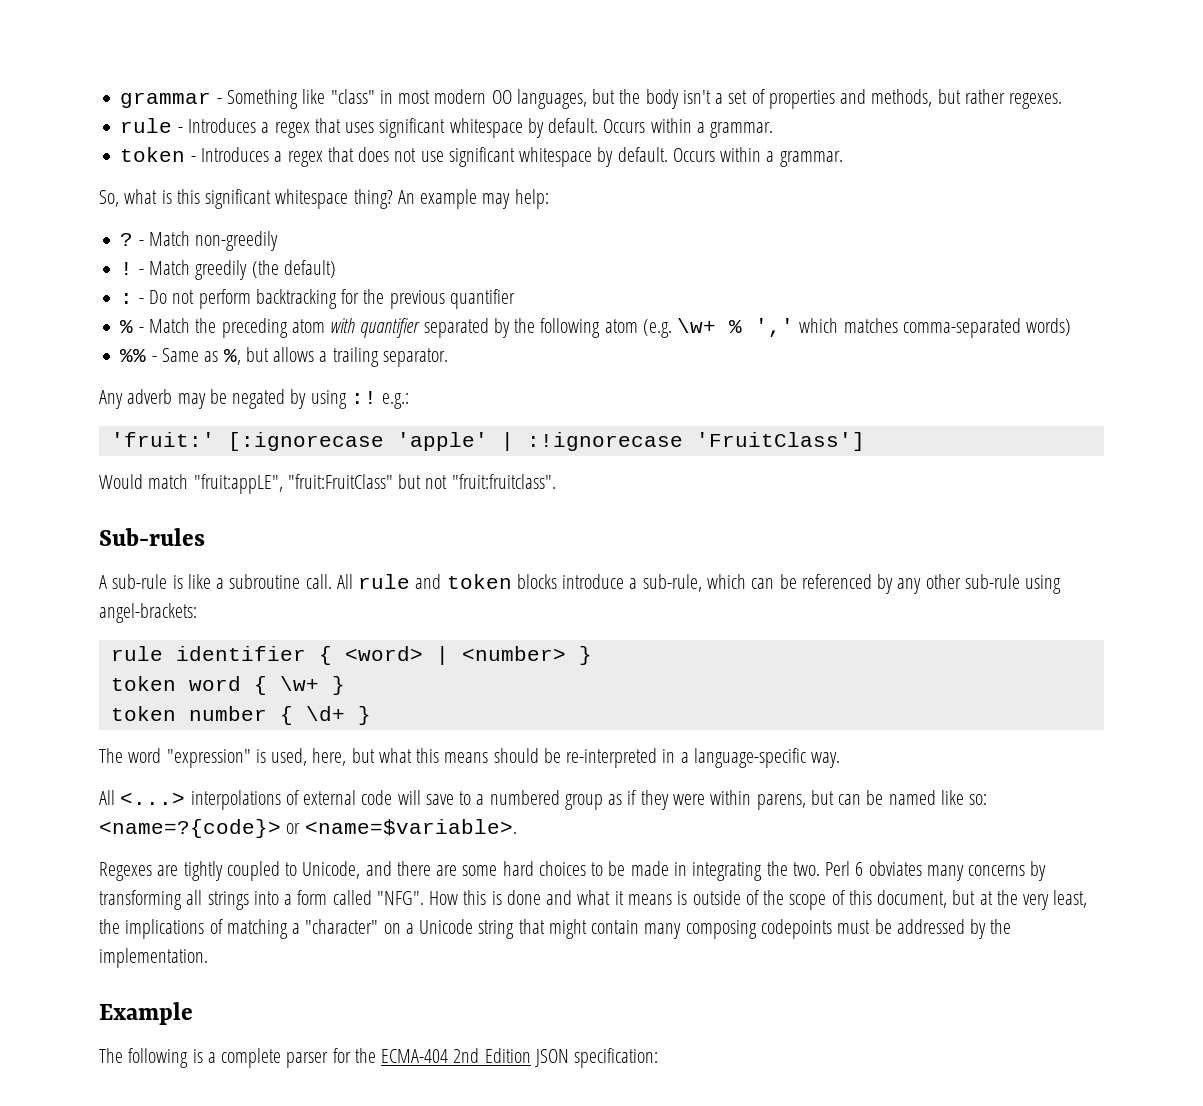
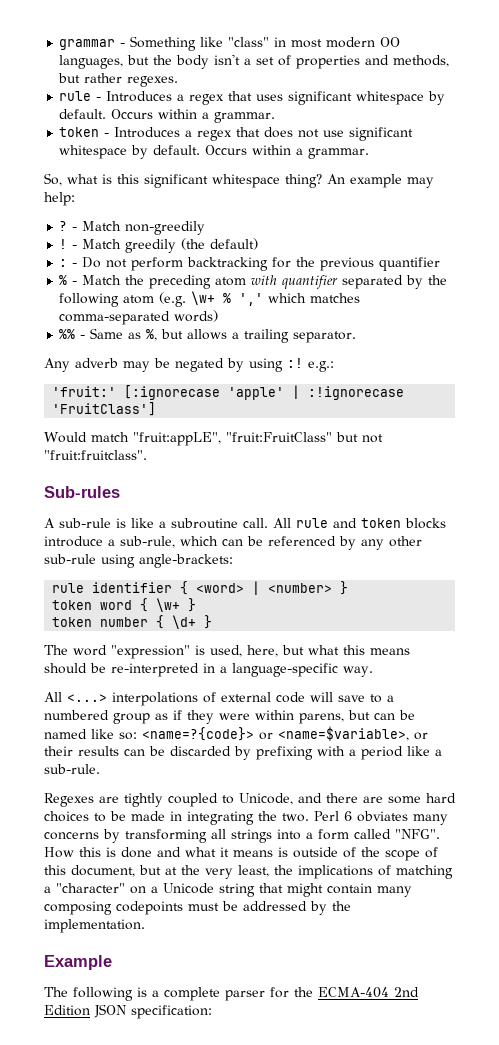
[99,603,197,623] angel-brackets: -> [139,554,233,568] angle-brackets:
[304,819,517,836] <name=$variable>. -> [278,726,428,741] [44,746,442,760] [44,764,100,774] <name=$variable>, or their results can be discarded by prefixing with a period like a sub-rule.

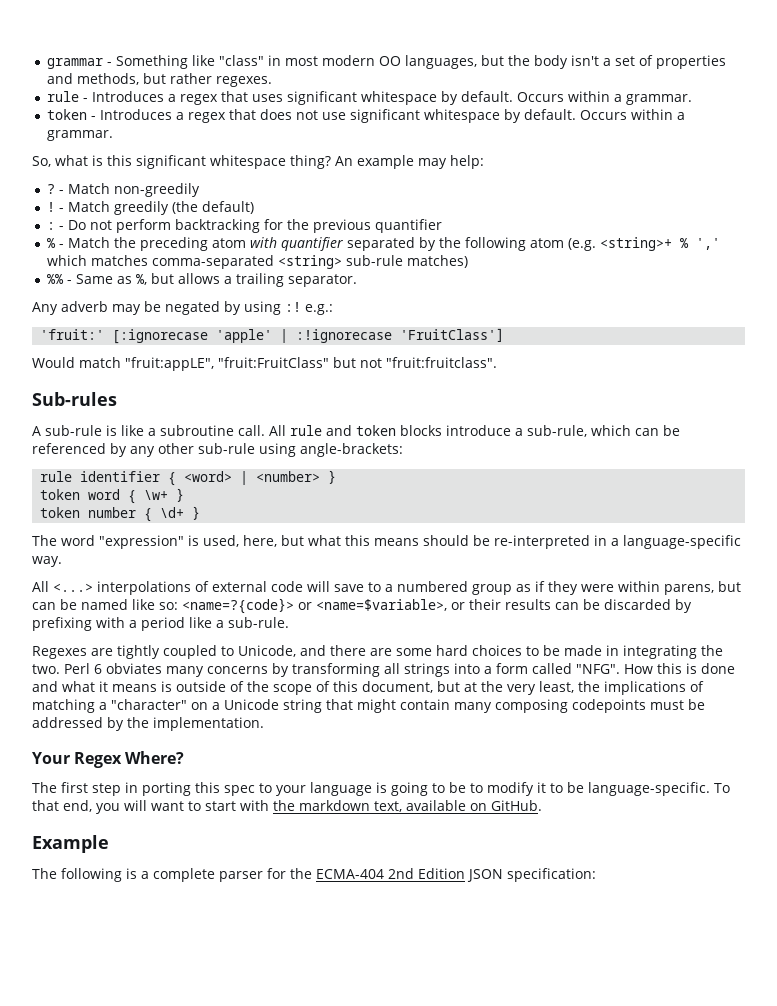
[191,291,216,305] \w+ -> [599,237,672,251] <string>+
[174,310,219,322] words) -> [277,255,468,269] <string> sub-rule matches)
(145, 926) none -> [32,751,185,768] [32,782,730,796] [32,800,542,814] // Your Regex Where? // The first step in porting this spec to your language is going to be to modify it to be language-specific. To that end, you will want to start with the markdown text, available on GitHub.

